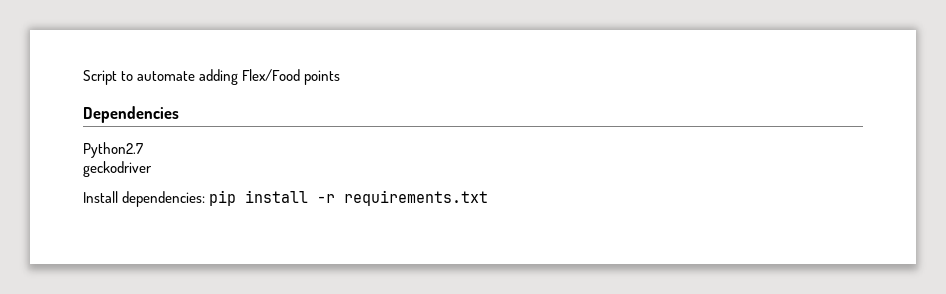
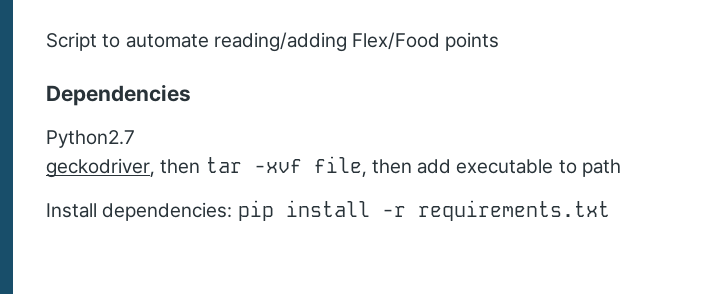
[199,69,239,85] adding -> [213,32,347,52] reading/adding
[83,161,152,177] geckodriver -> [46,156,621,178] geckodriver, then tar -xvf file, then add executable to path

